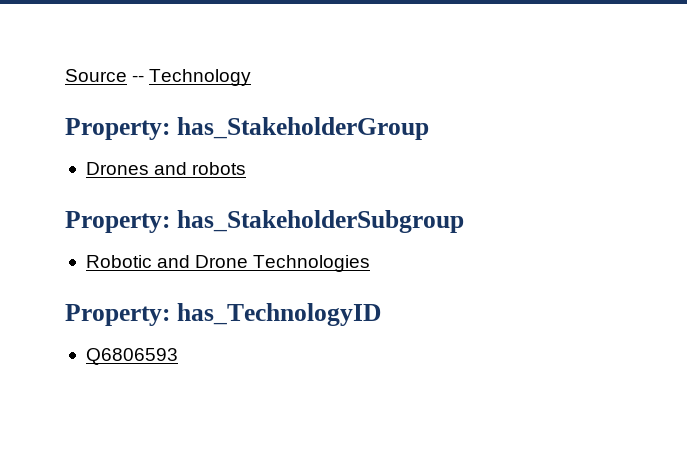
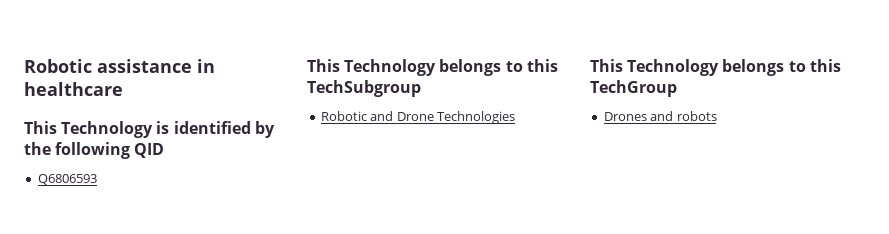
[65,69,252,86] [65,117,429,140] [85,162,247,175] [65,210,464,233] [85,255,371,272] [65,303,381,326] [85,348,178,365] Source -- Technology // Property: has_StakeholderGroup // Drones and robots // Property: has_StakeholderSubgroup // Robotic and Drone Technologies // Property: has_TechnologyID // Q6806593 -> [24,59,215,73] [24,82,123,96] [24,121,275,138] [24,142,165,159] [37,174,97,185] [307,59,558,76] [307,80,421,97] [320,111,515,124] [590,59,841,76] [590,80,677,97] [603,111,717,121] Robotic assistance in healthcare // This Technology is identified by the following QID // Q6806593 // This Technology belongs to this TechSubgroup // Robotic and Drone Technologies // This Technology belongs to this TechGroup // Drones and robots

